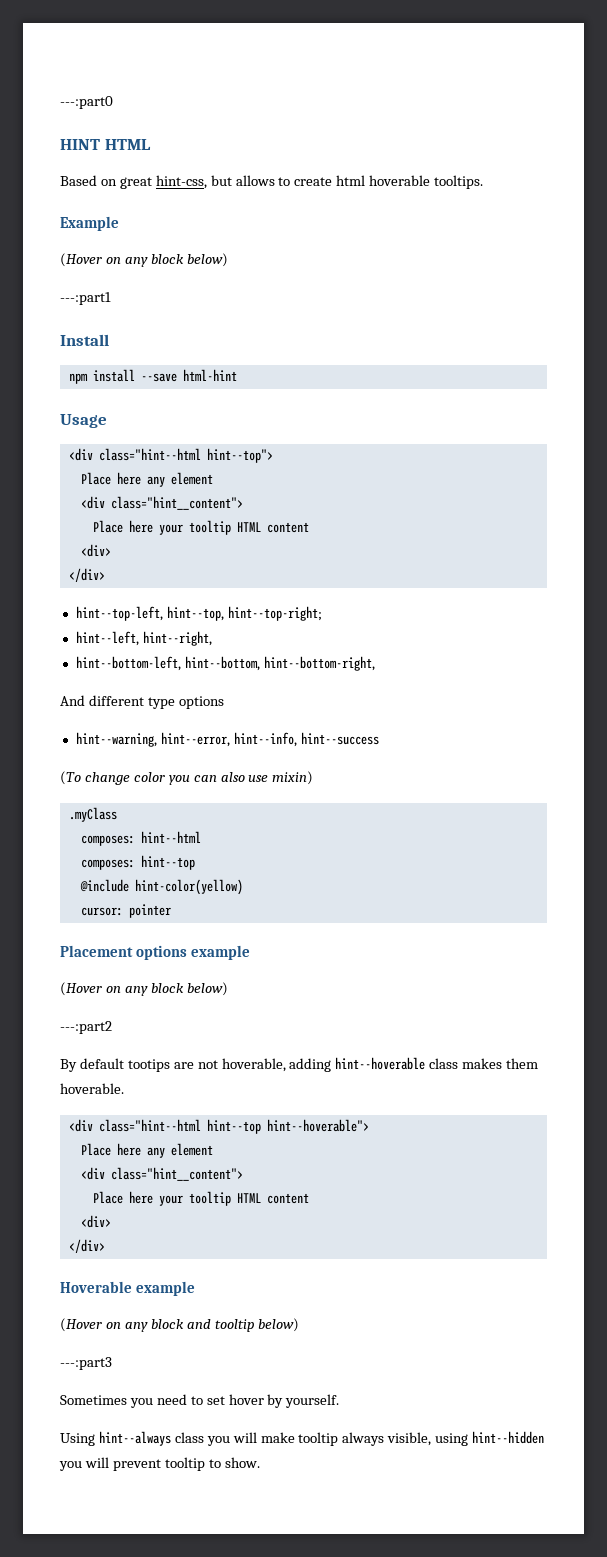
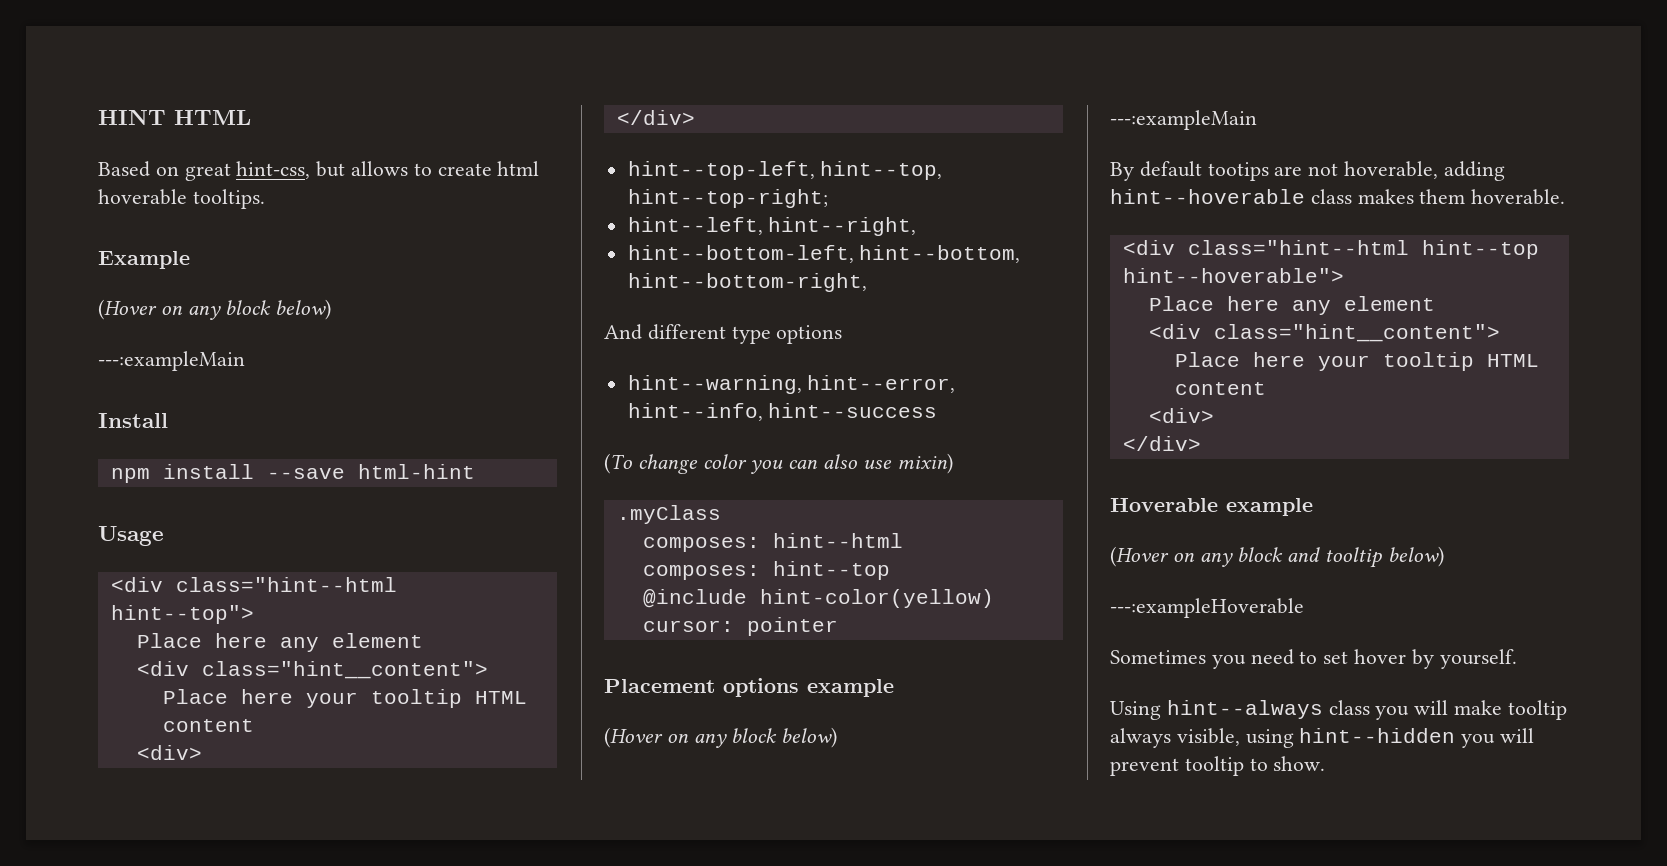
[60,96,113,109] ---:part0 // -> (98, 117) none
[60,292,111,305] ---:part1 -> [98,351,245,371] ---:exampleMain
[60,1021,112,1034] ---:part2 -> [1110,110,1257,130] ---:exampleMain
[60,1357,112,1370] ---:part3 -> [1110,598,1304,618] ---:exampleHoverable

